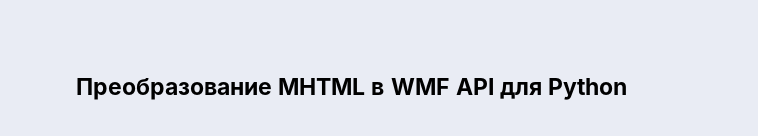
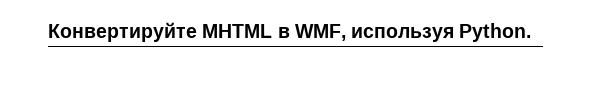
[76,78,272,100] Преобразование -> [48,22,197,42] Конвертируйте
[390,78,628,100] WMF API для Python -> [294,23,532,42] WMF, используя Python.

